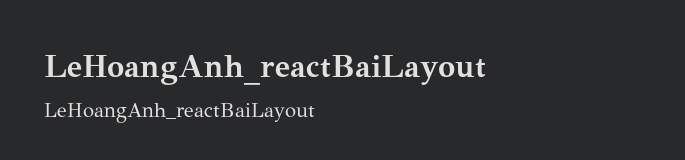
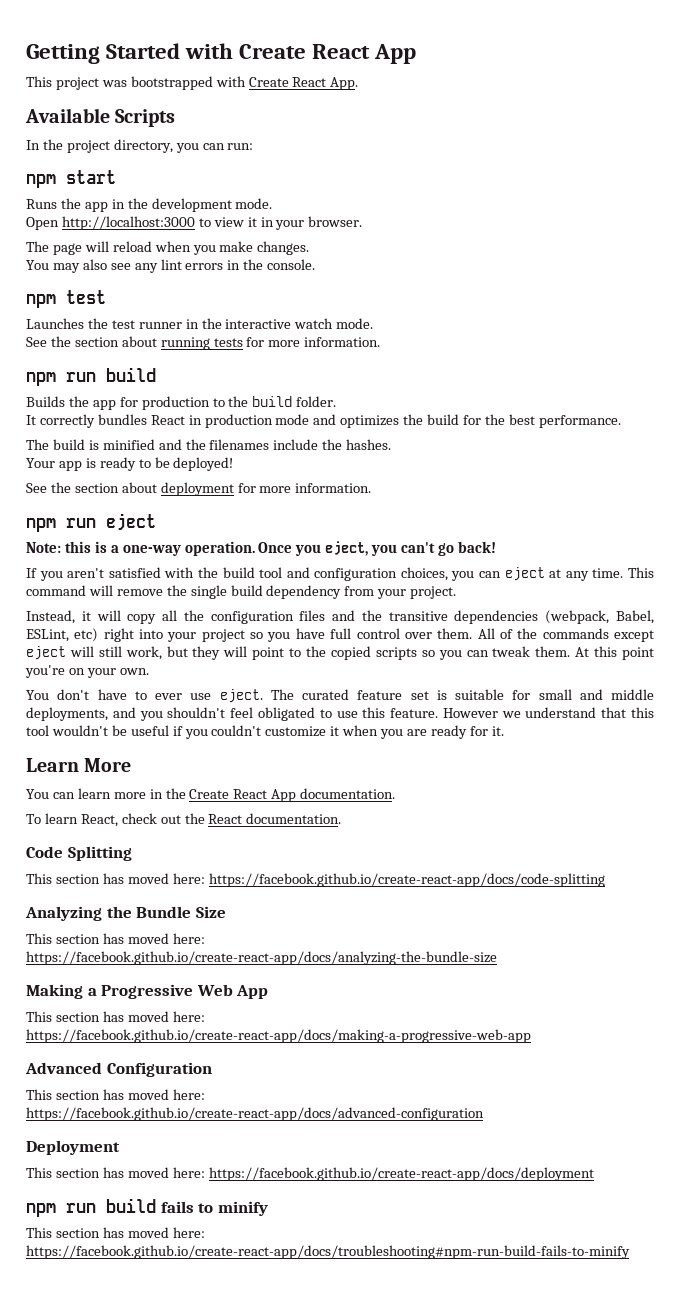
[44,55,486,85] [44,103,315,123] LeHoangAnh_reactBaiLayout // LeHoangAnh_reactBaiLayout -> [26,43,417,64] [26,76,359,90] [25,108,176,127] [26,139,254,153] [26,170,116,188] [26,198,273,212] [26,216,363,230] [26,241,310,255] [26,259,316,273] [26,290,106,308] [26,318,374,329] [26,336,381,350] [26,367,156,386] [26,396,337,410] [26,414,621,428] [26,439,392,450] [26,457,234,471] [26,482,372,496] [26,513,156,532] [26,541,496,556] [26,567,654,581] [26,585,457,599] [26,610,654,624] [26,628,655,642] [26,646,655,660] [25,665,149,678] [26,689,654,703] [26,707,654,721] [26,725,504,739] [26,758,132,772] [26,788,396,802] [26,813,342,827] [26,846,132,861] [26,873,605,887] [25,906,226,921] [26,933,205,944] [26,951,497,965] [26,984,269,999] [26,1011,205,1022] [26,1029,531,1043] [25,1062,212,1077] [26,1089,205,1100] [26,1107,484,1121] [26,1140,120,1155] [26,1167,594,1181] [26,1198,268,1217] [26,1227,205,1238] [26,1245,630,1259] Getting Started with Create React App // This project was bootstrapped with Create React App. // Available Scripts // In the project directory, you can run: // npm start // Runs the app in the development mode. // Open http://localhost:3000 to view it in your browser. // The page will reload when you make changes. // You may also see any lint errors in the console. // npm test // Launches the test runner in the interactive watch mode. // See the section about running tests for more information. // npm run build // Builds the app for production to the build folder. // It correctly bundles React in production mode and optimizes the build for the best performance. // The build is minified and the filenames include the hashes. // Your app is ready to be deployed! // See the section about deployment for more information. // npm run eject // Note: this is a one-way operation. Once you eject, you can't go back! // If you aren't satisfied with the build tool and configuration choices, you can eject at any time. This command will remove the single build dependency from your project. // Instead, it will copy all the configuration files and the transitive dependencies (webpack, Babel, ESLint, etc) right into your project so you have full control over them. All of the commands except eject will still work, but they will point to the copied scripts so you can tweak them. At this point you're on your own. // You don't have to ever use eject. The curated feature set is suitable for small and middle deployments, and you shouldn't feel obligated to use this feature. However we understand that this tool wouldn't be useful if you couldn't customize it when you are ready for it. // Learn More // You can learn more in the Create React App documentation. // To learn React, check out the React documentation. // Code Splitting // This section has moved here: https://facebook.github.io/create-react-app/docs/code-splitting // Analyzing the Bundle Size // This section has moved here: https://facebook.github.io/create-react-app/docs/analyzing-the-bundle-size // Making a Progressive Web App // This section has moved here: https://facebook.github.io/create-react-app/docs/making-a-progressive-web-app // Advanced Configuration // This section has moved here: https://facebook.github.io/create-react-app/docs/advanced-configuration // Deployment // This section has moved here: https://facebook.github.io/create-react-app/docs/deployment // npm run build fails to minify // This section has moved here: https://facebook.github.io/create-react-app/docs/troubleshooting#npm-run-build-fails-to-minify

